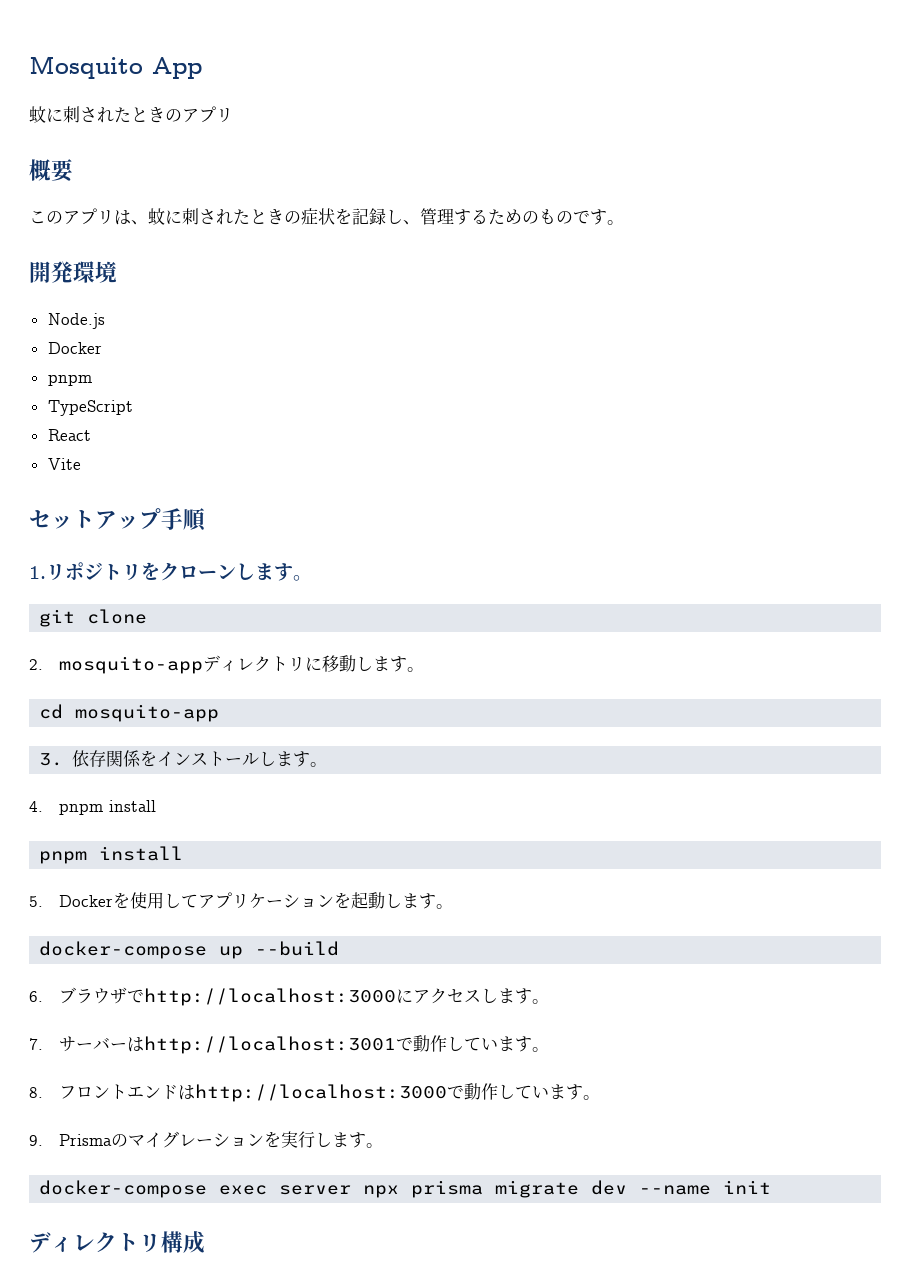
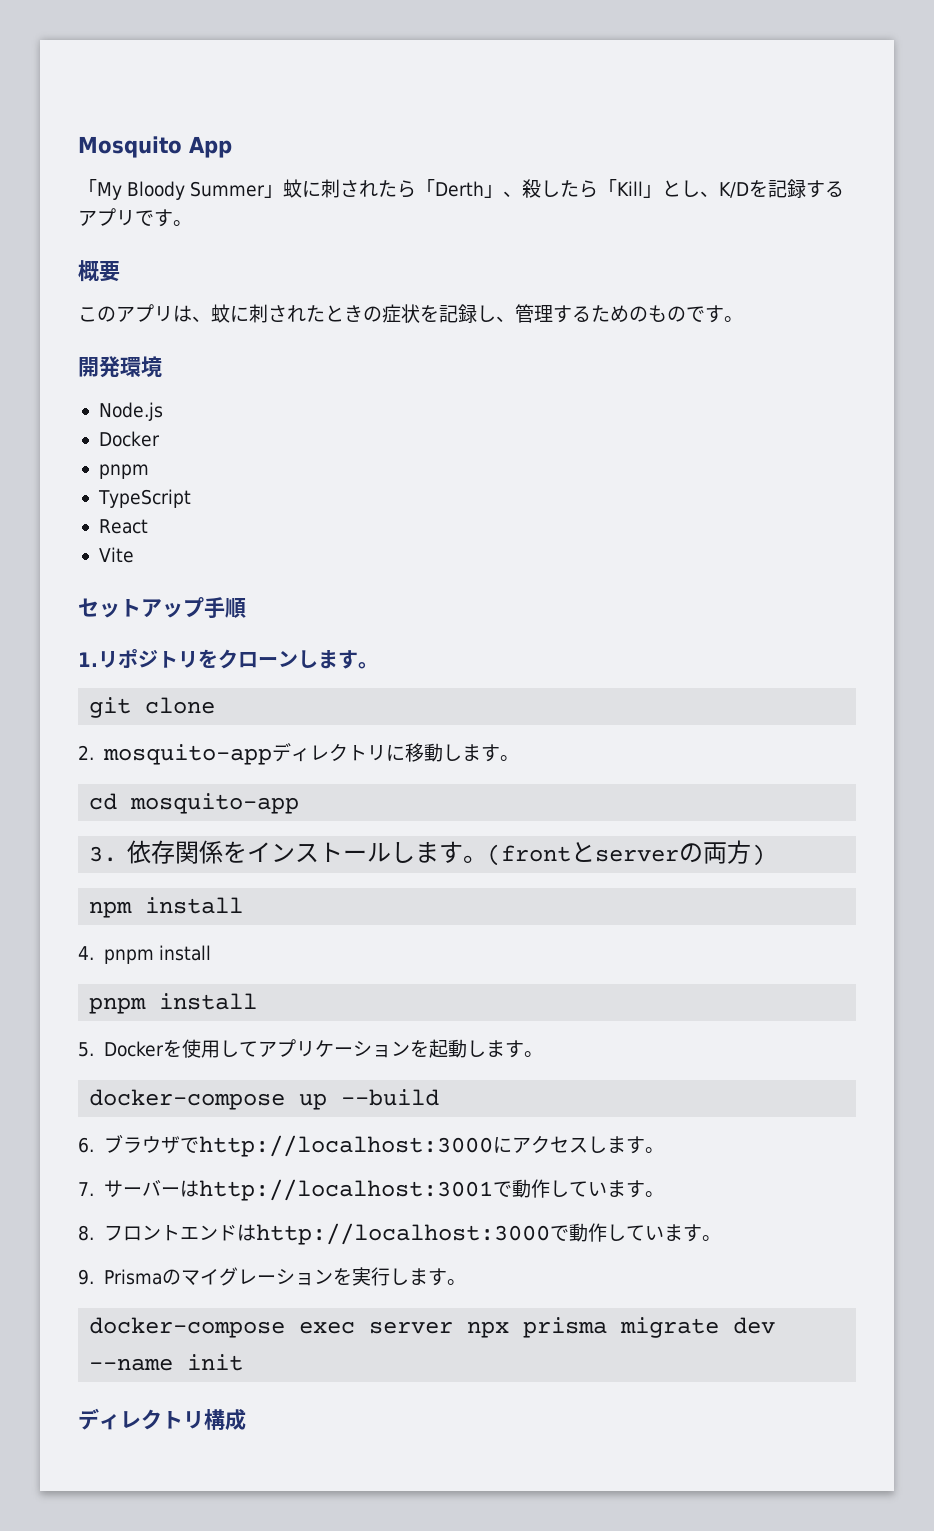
[29,106,233,123] 蚊に刺されたときのアプリ -> [78,179,845,200] [78,208,192,227] 「My Bloody Summer」蚊に刺されたら「Derth」、殺したら「Kill」とし、K/Dを記録するアプリです。
(327, 764) none -> [486,840,765,866] [89,897,244,918] (frontとserverの両方) // npm install

